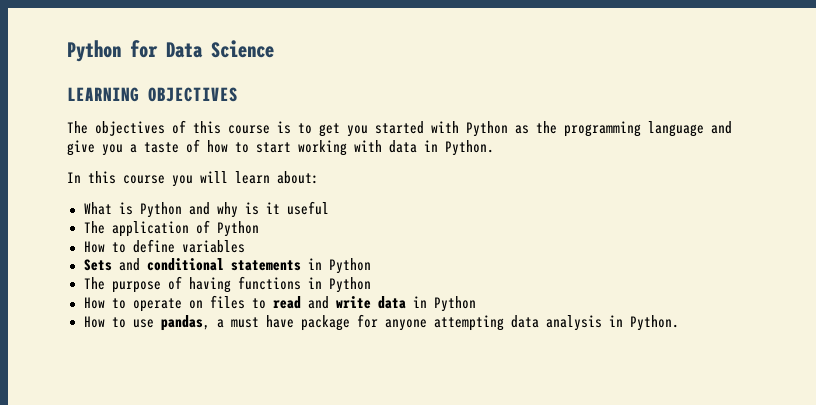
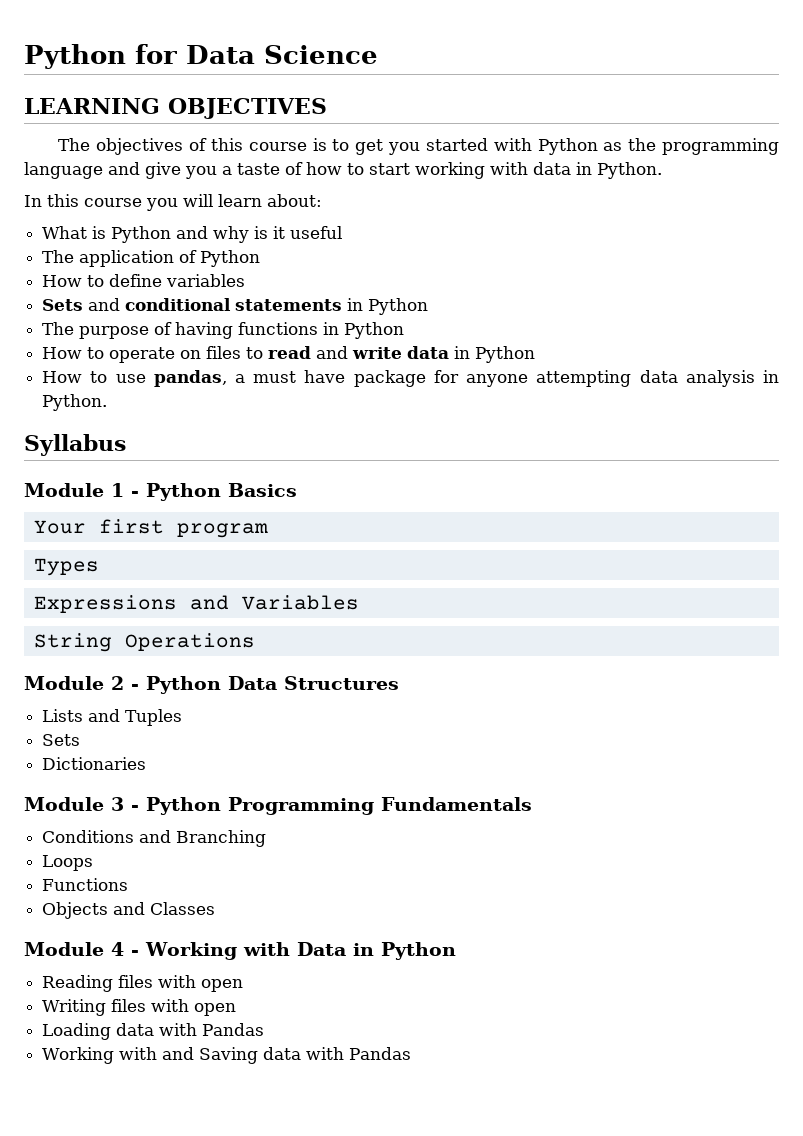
(679, 323) none -> [24,434,126,456] [24,483,297,501] [33,519,268,538] [33,558,99,576] [33,595,359,613] [33,633,255,652] [24,676,399,694] [42,709,183,726] [42,734,81,746] [42,757,147,770] [24,797,532,815] [42,830,267,847] [42,855,94,871] [42,878,129,891] [42,902,216,919] [24,942,456,960] [42,975,244,992] [42,999,237,1016] [42,1023,265,1040] [42,1047,412,1064] // Syllabus // Module 1 - Python Basics // Your first program // Types // Expressions and Variables // String Operations // Module 2 - Python Data Structures // Lists and Tuples // Sets // Dictionaries // Module 3 - Python Programming Fundamentals // Conditions and Branching // Loops // Functions // Objects and Classes // Module 4 - Working with Data in Python // Reading files with open // Writing files with open // Loading data with Pandas // Working with and Saving data with Pandas

